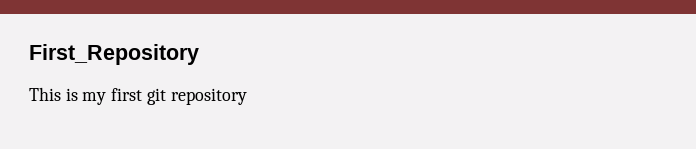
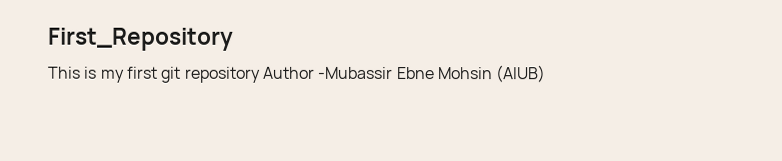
(247, 96) none -> [262,65,547,83] Author -Mubassir Ebne Mohsin (AIUB)

